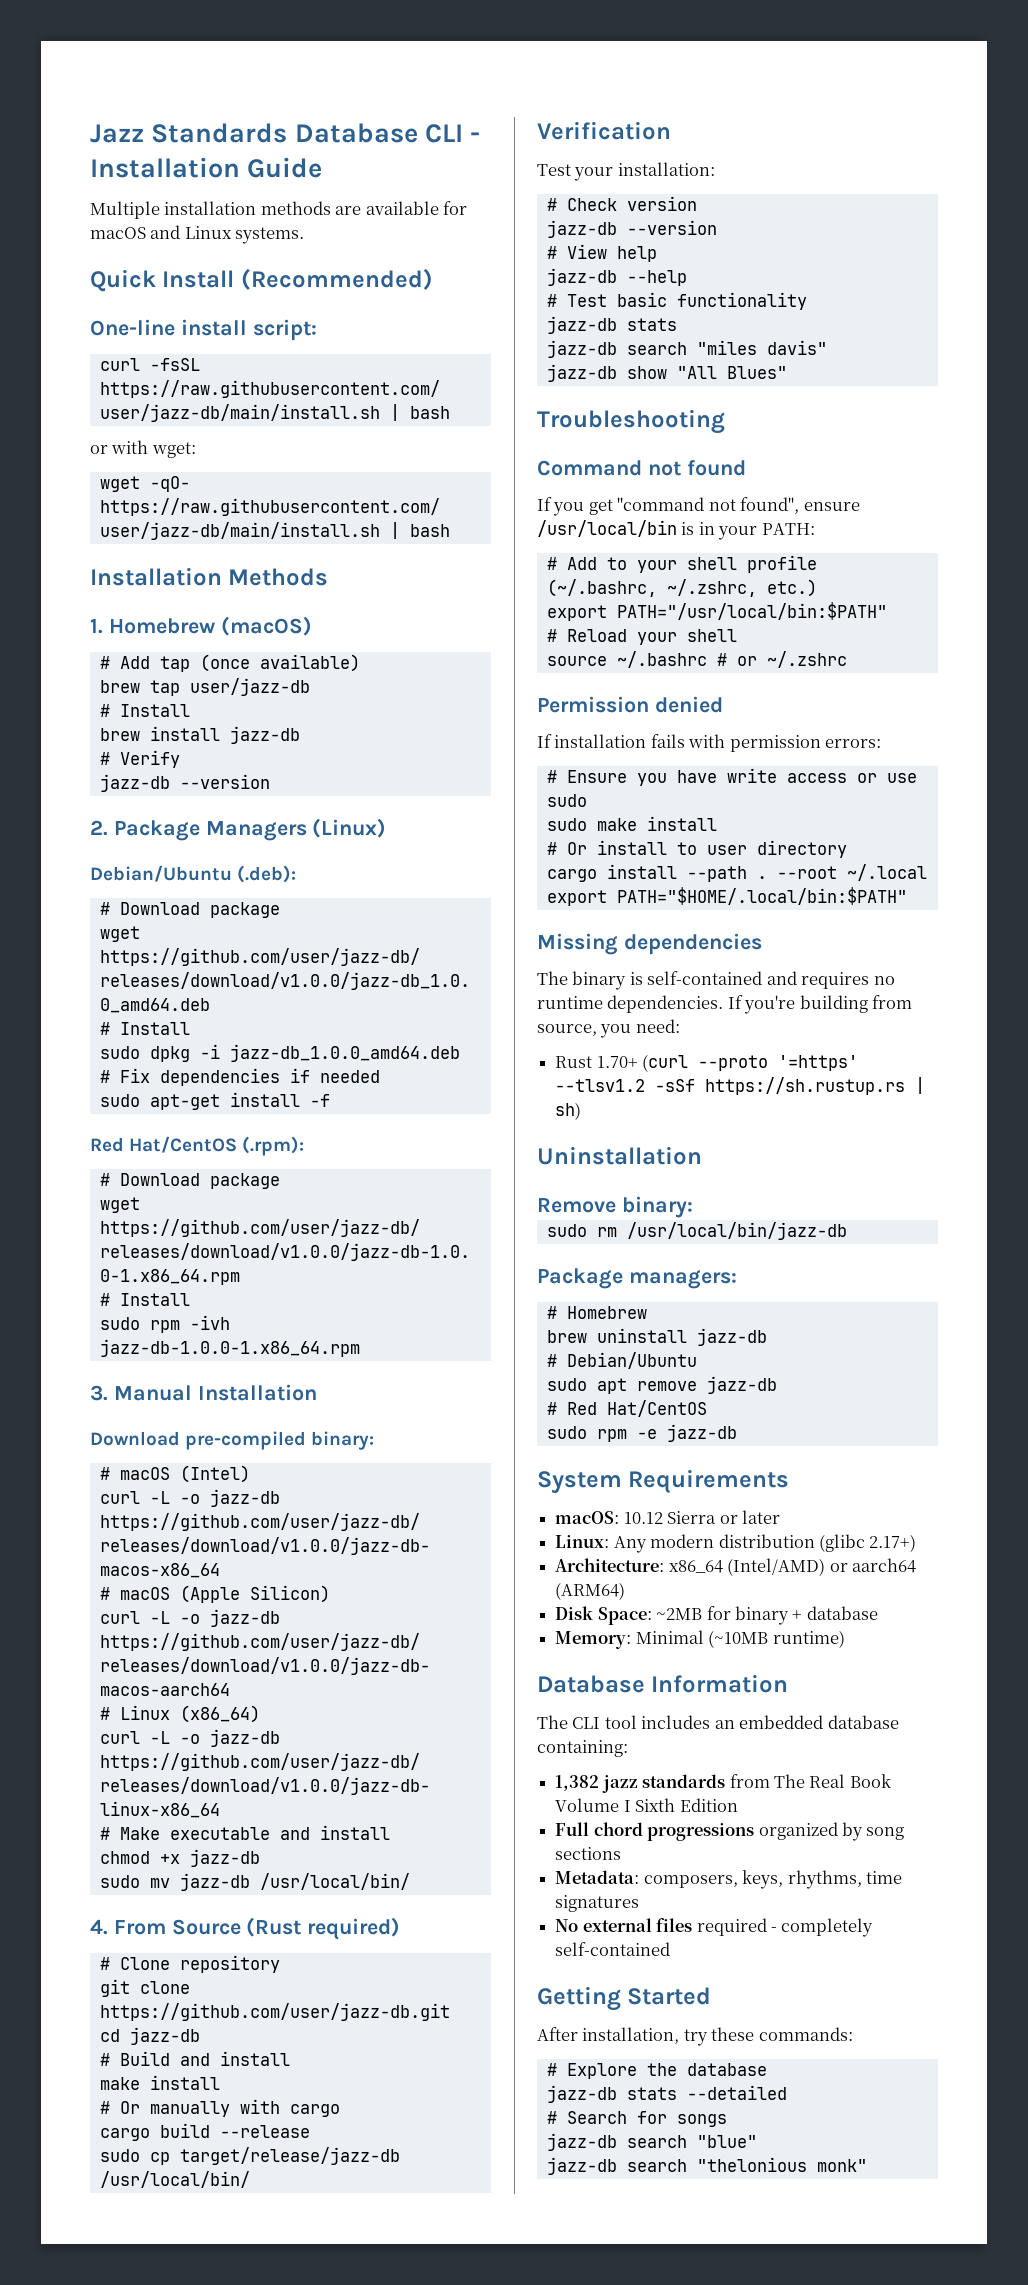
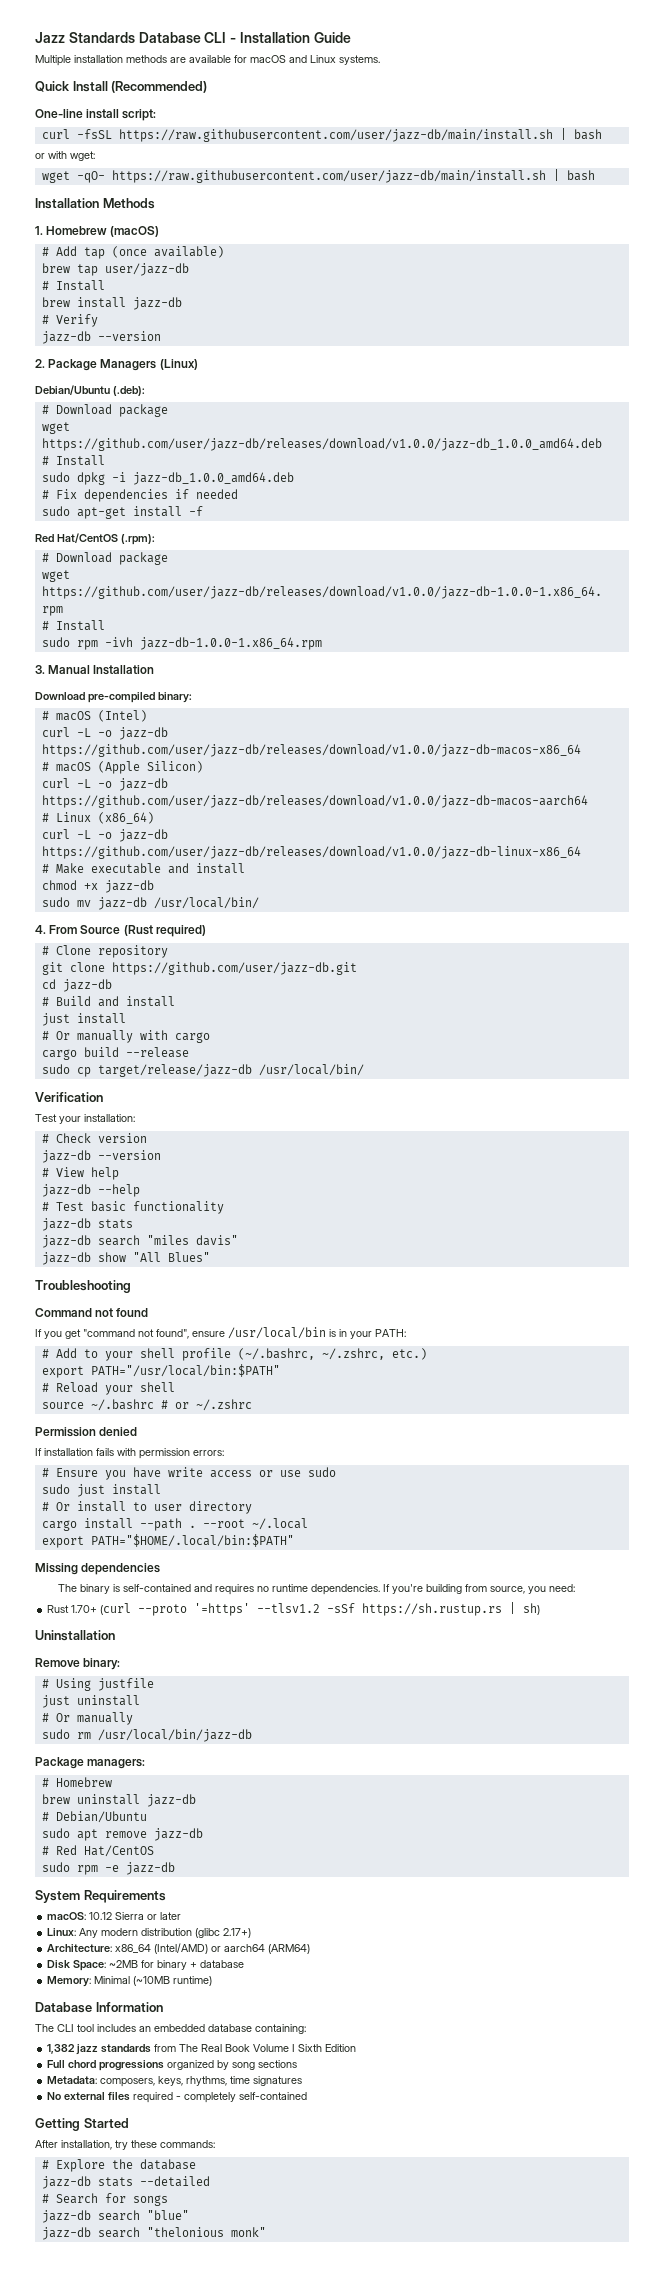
[99,2077,140,2090] make -> [41,1013,70,1026] just
[596,818,637,831] make -> [76,1484,105,1497] just
(693, 1207) none -> [41,1678,154,1691] [41,1695,140,1708] [41,1712,133,1725] // # Using justfile // just uninstall // # Or manually

